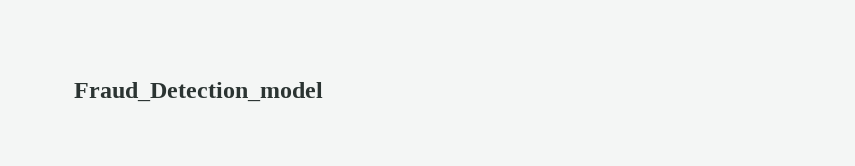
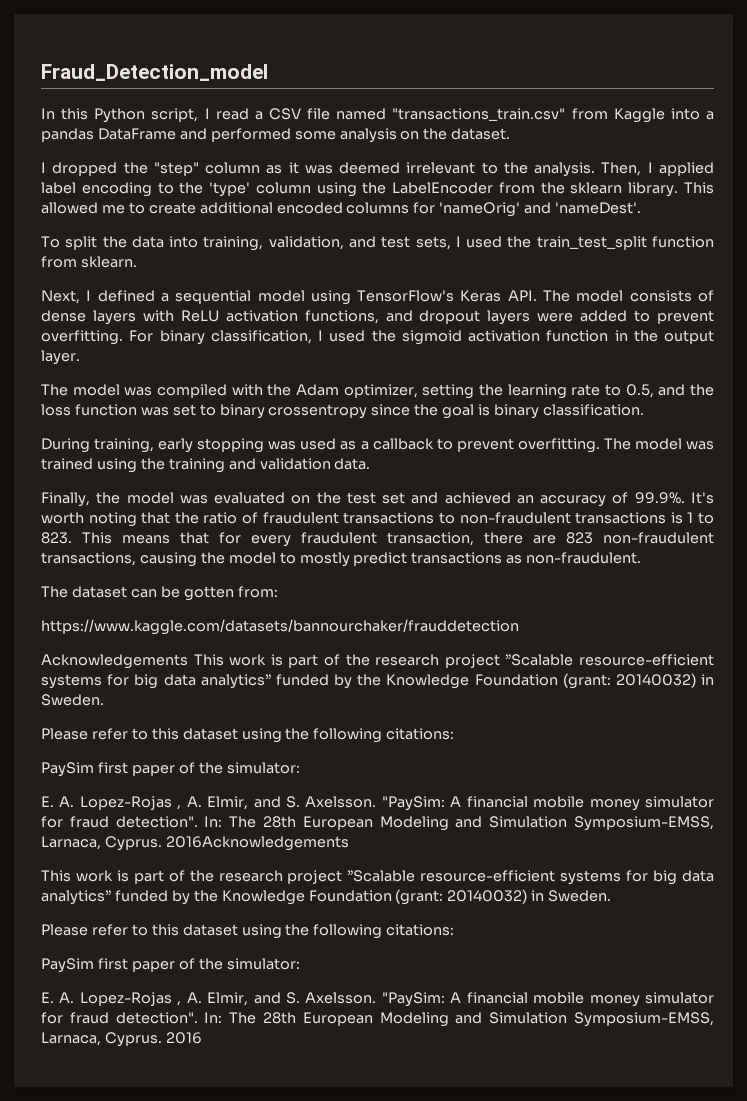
(323, 92) none -> [41,108,714,123] [41,128,511,143] [41,162,714,177] [41,182,714,197] [41,202,642,217] [41,236,714,251] [41,256,137,268] [41,290,714,305] [41,310,714,325] [41,330,714,345] [41,350,80,365] [41,384,714,399] [41,404,644,419] [41,438,714,453] [41,458,371,473] [41,492,714,507] [41,512,715,527] [41,532,714,547] [41,552,642,567] [41,586,278,601] [41,619,519,635] [41,654,715,669] [41,673,714,689] [41,694,104,706] [41,728,455,743] [41,762,300,777] [41,796,714,811] [41,816,714,831] [41,836,349,851] [41,870,714,885] [41,889,612,905] [41,924,455,939] [41,958,300,973] [41,992,714,1007] [41,1012,714,1027] [41,1032,202,1047] // In this Python script, I read a CSV file named "transactions_train.csv" from Kaggle into a pandas DataFrame and performed some analysis on the dataset. // I dropped the "step" column as it was deemed irrelevant to the analysis. Then, I applied label encoding to the 'type' column using the LabelEncoder from the sklearn library. This allowed me to create additional encoded columns for 'nameOrig' and 'nameDest'. // To split the data into training, validation, and test sets, I used the train_test_split function from sklearn. // Next, I defined a sequential model using TensorFlow's Keras API. The model consists of dense layers with ReLU activation functions, and dropout layers were added to prevent overfitting. For binary classification, I used the sigmoid activation function in the output layer. // The model was compiled with the Adam optimizer, setting the learning rate to 0.5, and the loss function was set to binary crossentropy since the goal is binary classification. // During training, early stopping was used as a callback to prevent overfitting. The model was trained using the training and validation data. // Finally, the model was evaluated on the test set and achieved an accuracy of 99.9%. It's worth noting that the ratio of fraudulent transactions to non-fraudulent transactions is 1 to 823. This means that for every fraudulent transaction, there are 823 non-fraudulent transactions, causing the model to mostly predict transactions as non-fraudulent. // The dataset can be gotten from: // https://www.kaggle.com/datasets/bannourchaker/frauddetection // Acknowledgements This work is part of the research project ”Scalable resource-efficient systems for big data analytics” funded by the Knowledge Foundation (grant: 20140032) in Sweden. // Please refer to this dataset using the following citations: // PaySim first paper of the simulator: // E. A. Lopez-Rojas , A. Elmir, and S. Axelsson. "PaySim: A financial mobile money simulator for fraud detection". In: The 28th European Modeling and Simulation Symposium-EMSS, Larnaca, Cyprus. 2016Acknowledgements // This work is part of the research project ”Scalable resource-efficient systems for big data analytics” funded by the Knowledge Foundation (grant: 20140032) in Sweden. // Please refer to this dataset using the following citations: // PaySim first paper of the simulator: // E. A. Lopez-Rojas , A. Elmir, and S. Axelsson. "PaySim: A financial mobile money simulator for fraud detection". In: The 28th European Modeling and Simulation Symposium-EMSS, Larnaca, Cyprus. 2016

